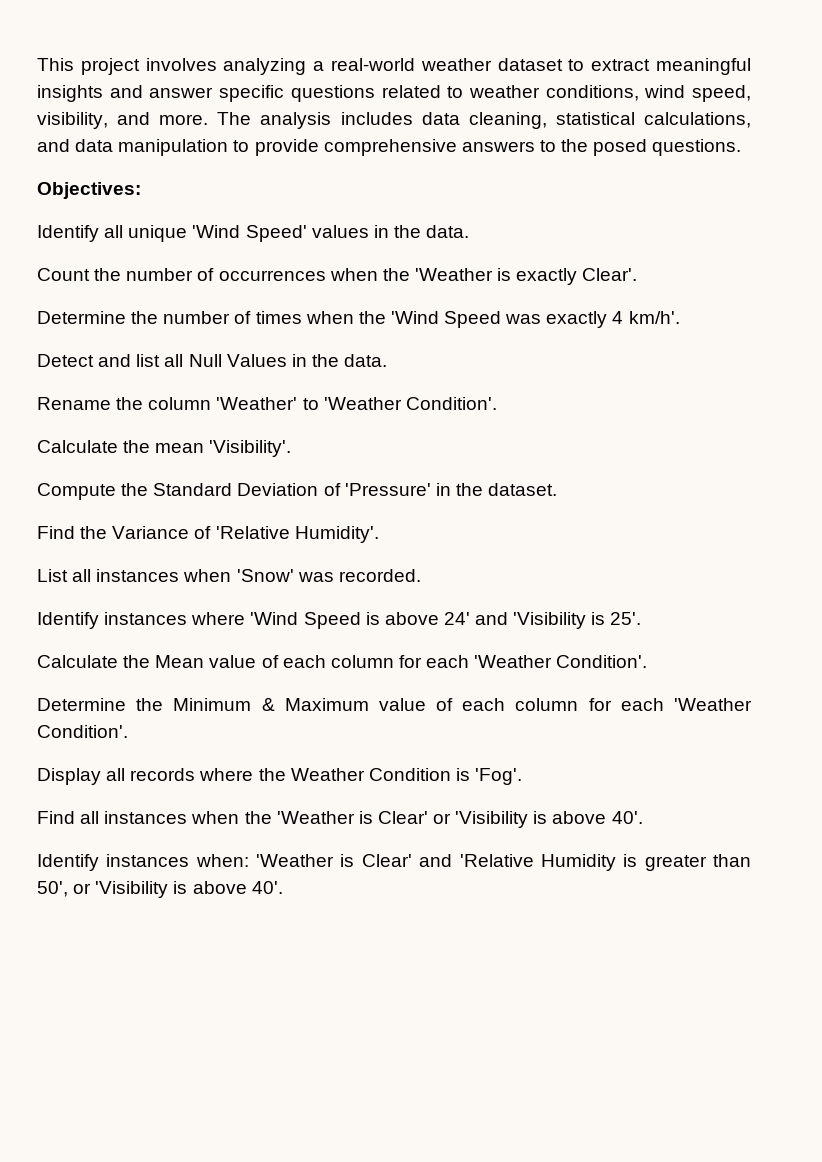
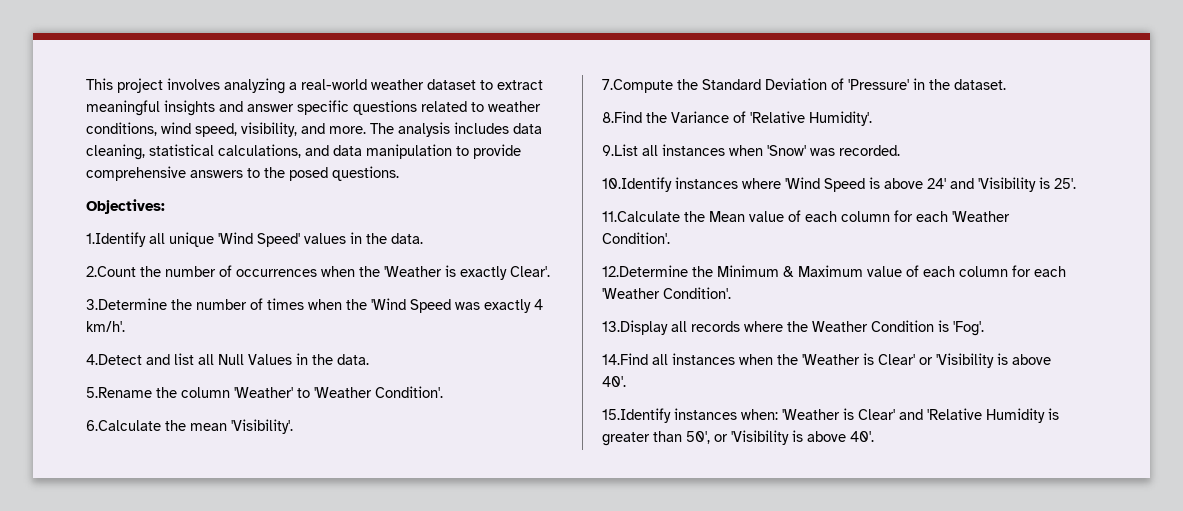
[37,225,99,242] Identify -> [86,232,146,247] 1.Identify
[37,268,90,281] Count -> [86,266,136,277] 2.Count
[37,311,126,324] Determine -> [86,298,167,310] 3.Determine
[37,354,94,367] Detect -> [86,354,142,365] 4.Detect
[37,397,111,410] Rename -> [86,387,152,398] 5.Rename
[37,440,118,453] Calculate -> [86,420,161,431] 6.Calculate
[37,483,116,500] Compute -> [602,79,673,93] 7.Compute
[37,526,75,539] Find -> [602,111,642,123] 8.Find
[37,569,68,582] List -> [602,144,638,156] 9.List
[37,612,99,629] Identify -> [602,177,672,192] 10.Identify
[37,655,118,668] Calculate -> [602,211,680,222] 11.Calculate
[37,698,126,711] Determine -> [602,265,688,277] 12.Determine
[37,768,101,785] Display -> [602,320,668,335] 13.Display
[37,811,75,824] Find -> [602,353,648,365] 14.Find
[37,854,99,871] Identify -> [602,408,671,423] 15.Identify

